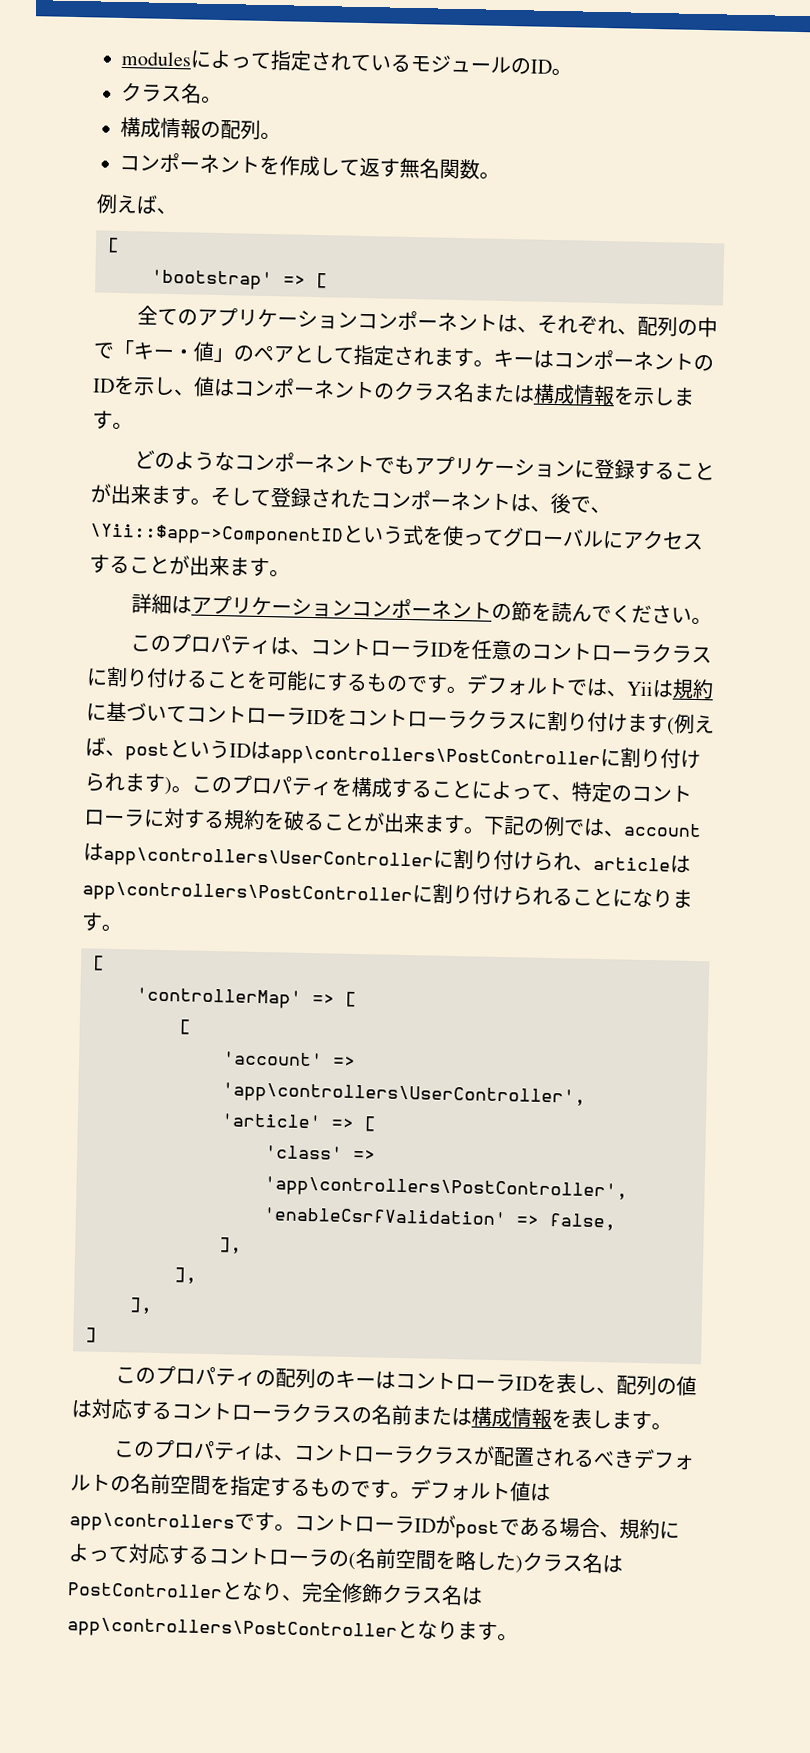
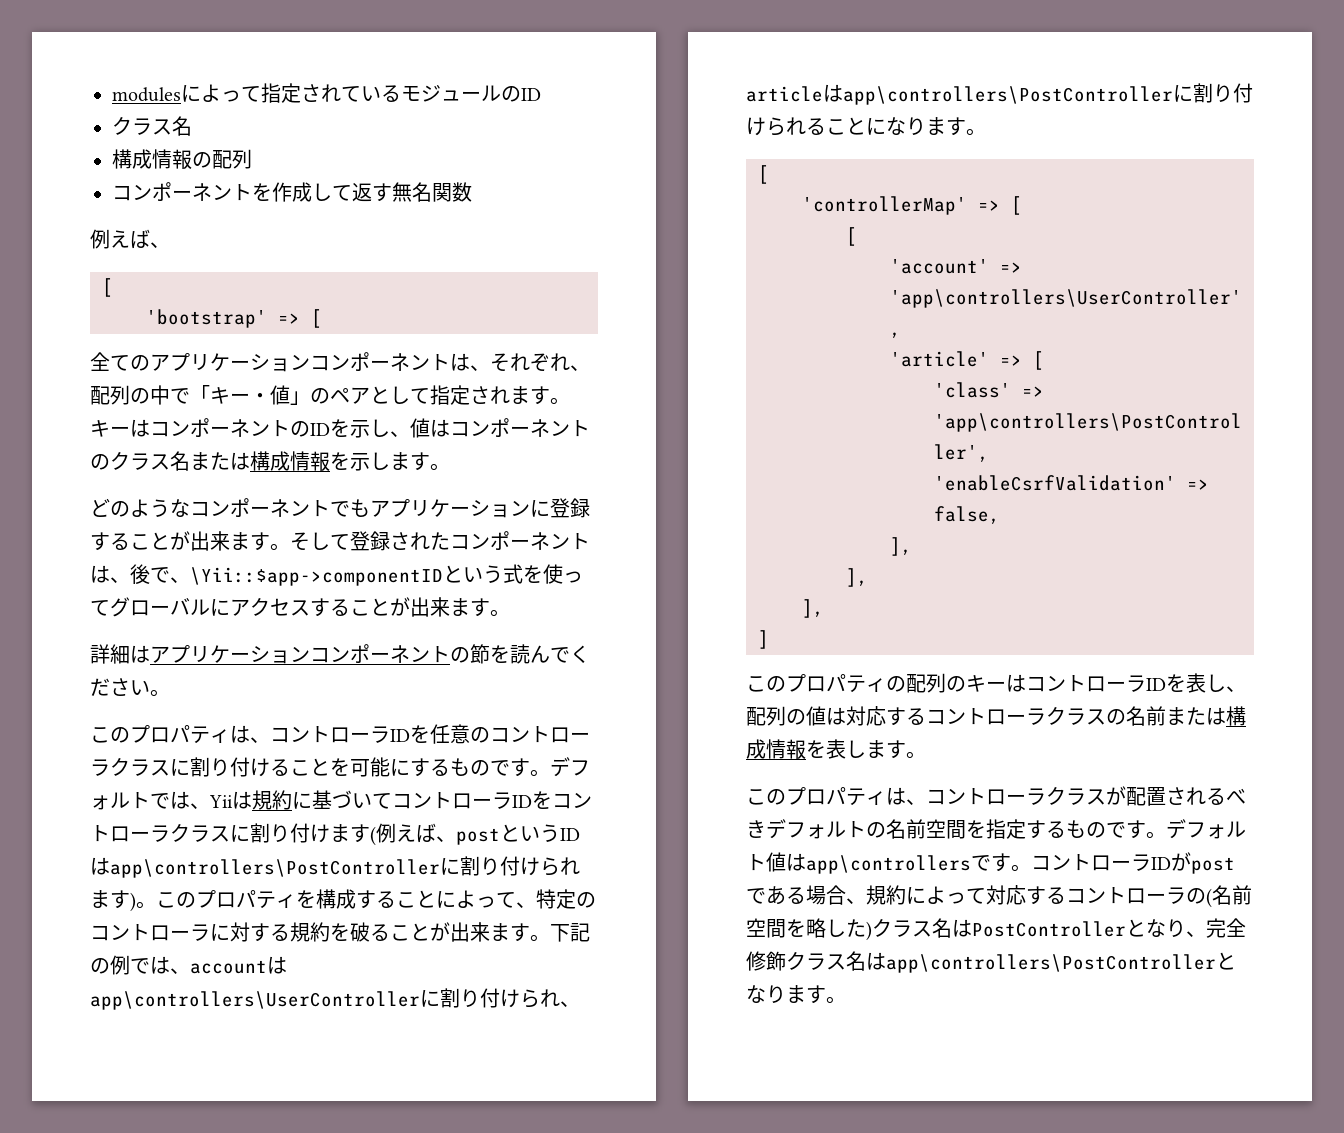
[551,67,572,77] [121,81,222,105] 。 // クラス名。 -> [112,116,192,136] // クラス名
[260,131,281,141] 。 -> (252, 159) none
[479,171,500,180] 。 -> (472, 192) none
[89,523,344,547] \Yii::$app->ComponentID -> [190,567,443,586] \Yii::$app->componentID

